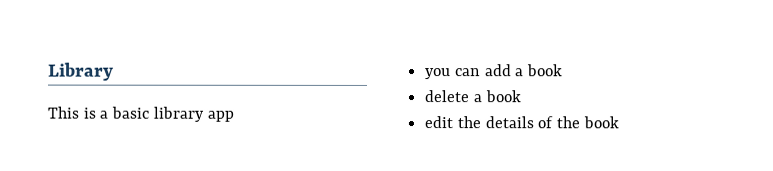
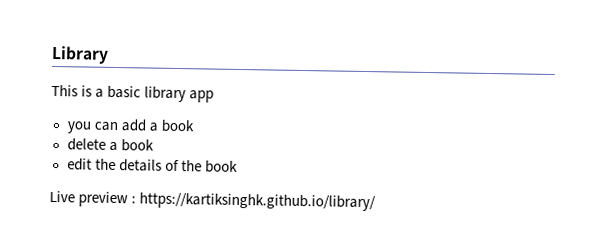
(619, 122) none -> [49,190,377,212] // Live preview : https://kartiksinghk.github.io/library/

